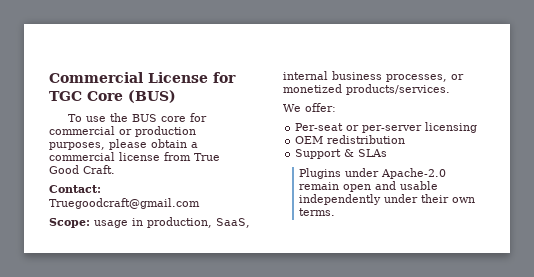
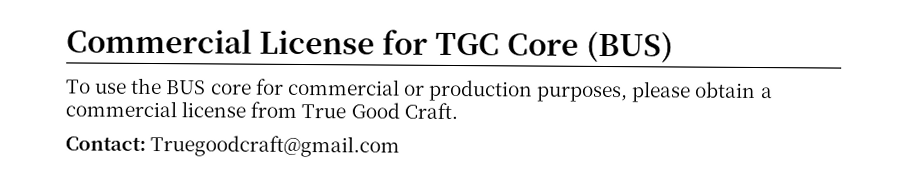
[49,217,250,228] [283,71,464,82] [283,84,450,95] [283,103,336,112] [295,122,478,133] [295,135,406,144] [295,149,388,159] [299,168,447,179] [299,181,439,192] [299,194,476,205] [299,208,336,216] // Scope: usage in production, SaaS, internal business processes, or monetized products/services. // We offer: // Per-seat or per-server licensing // OEM redistribution // Support & SLAs // Plugins under Apache-2.0 remain open and usable independently under their own terms. -> (401, 146) none

